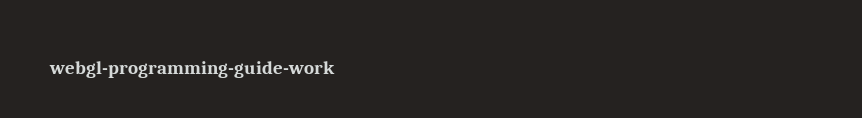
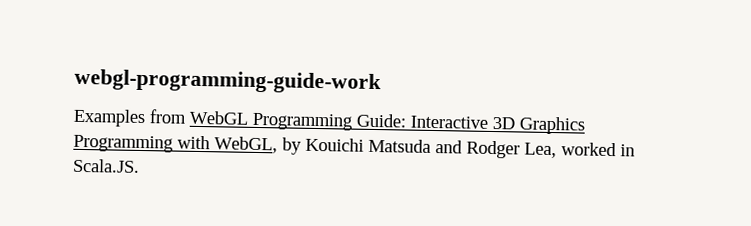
(335, 69) none -> [73,108,585,135] [73,134,635,159] [72,158,140,173] // Examples from WebGL Programming Guide: Interactive 3D Graphics Programming with WebGL, by Kouichi Matsuda and Rodger Lea, worked in Scala.JS.

